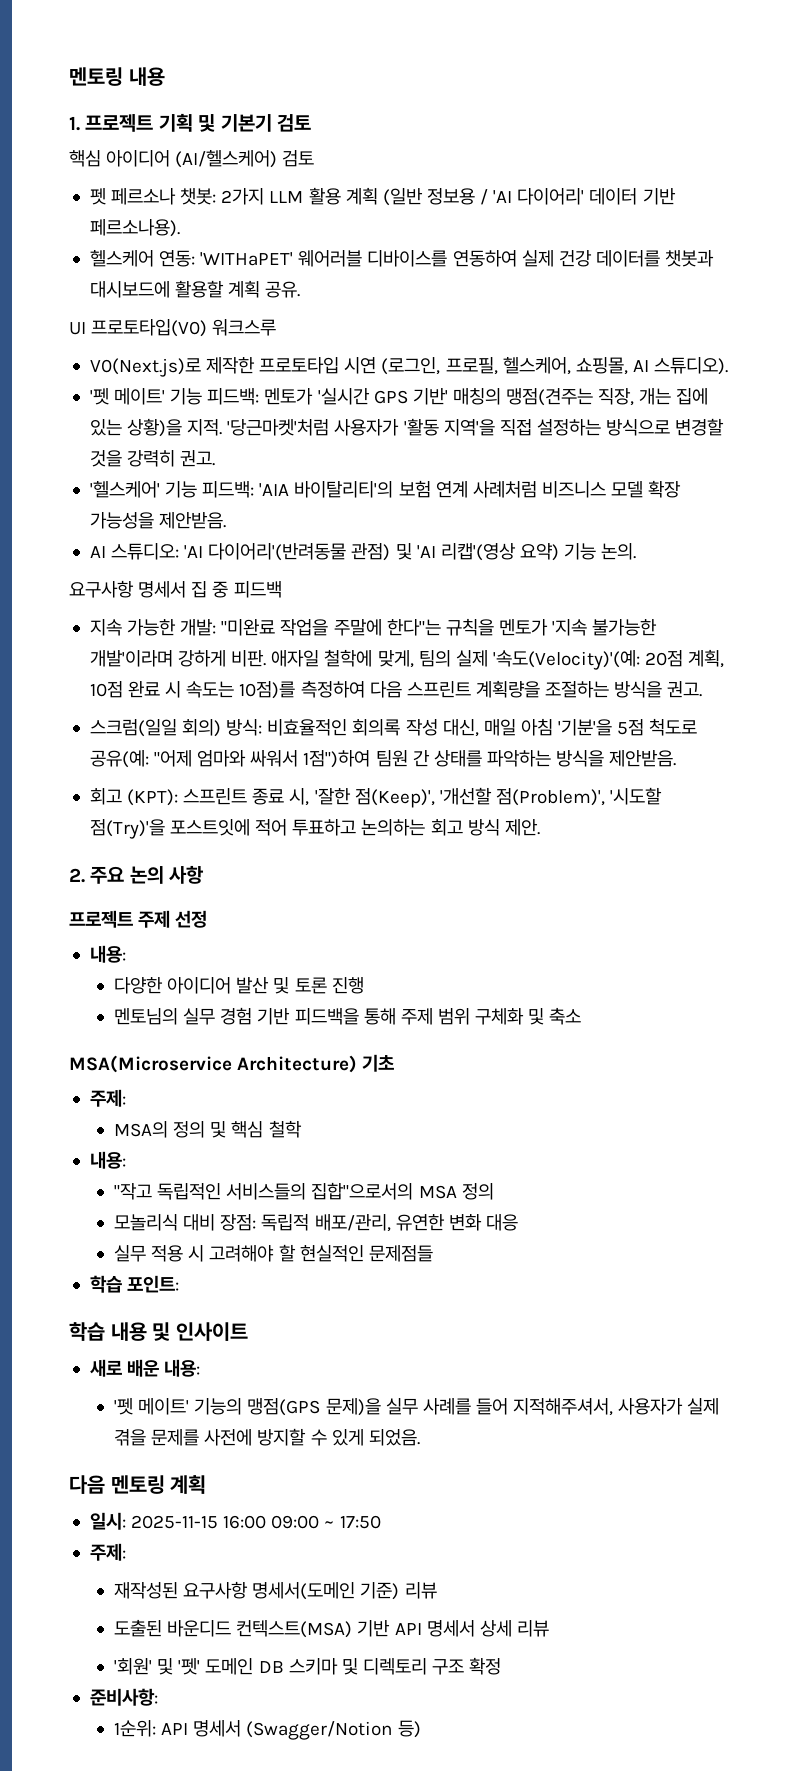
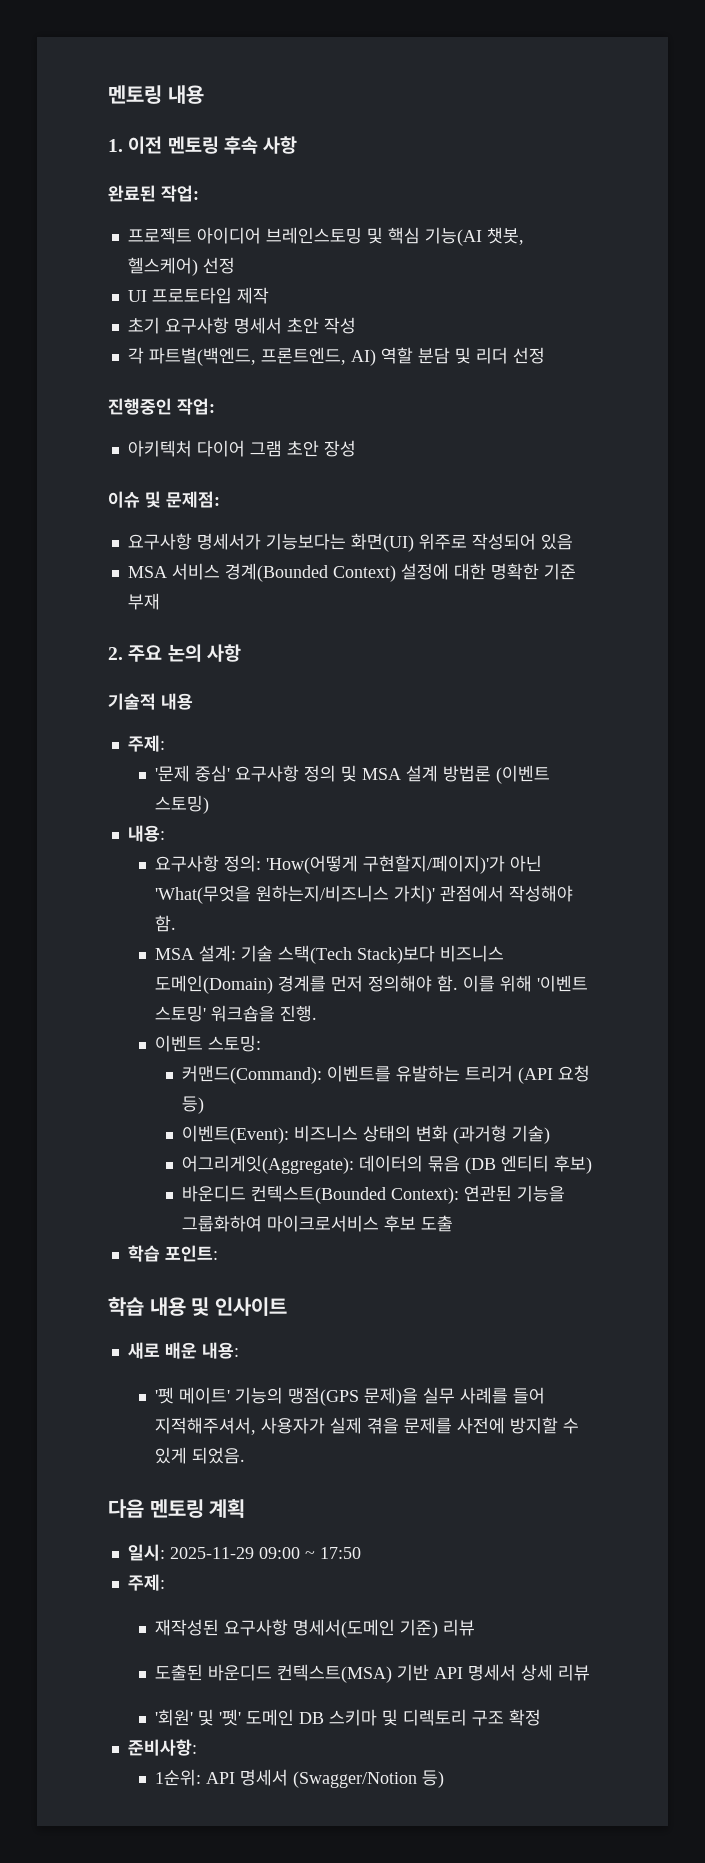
[85,113,311,132] [69,149,315,168] [89,187,676,206] [89,219,180,237] [89,249,715,267] [89,280,301,298] [69,319,277,337] [89,356,729,377] [89,388,709,406] [89,418,725,437] [89,450,216,467] [89,480,682,498] [89,512,227,529] [89,543,637,561] [69,580,282,598] [89,618,658,636] [89,649,725,670] [89,680,703,699] [89,718,698,737] [89,750,677,768] [89,787,663,808] [89,819,540,839] [69,865,205,884] [69,910,208,928] [89,945,126,963] [114,977,364,994] [114,1007,582,1025] [69,1054,395,1073] [89,1089,126,1107] [114,1120,302,1138] [89,1151,126,1169] [114,1182,494,1200] [114,1214,518,1232] [114,1244,433,1262] 프로젝트 기획 및 기본기 검토 // 핵심 아이디어 (AI/헬스케어) 검토 // 펫 페르소나 챗봇: 2가지 LLM 활용 계획 (일반 정보용 / 'AI 다이어리' 데이터 기반 페르소나용). // 헬스케어 연동: 'WITHaPET' 웨어러블 디바이스를 연동하여 실제 건강 데이터를 챗봇과 대시보드에 활용할 계획 공유. // UI 프로토타입(V0) 워크스루 // V0(Next.js)로 제작한 프로토타입 시연 (로그인, 프로필, 헬스케어, 쇼핑몰, AI 스튜디오). // '펫 메이트' 기능 피드백: 멘토가 '실시간 GPS 기반' 매칭의 맹점(견주는 직장, 개는 집에 있는 상황)을 지적. '당근마켓'처럼 사용자가 '활동 지역'을 직접 설정하는 방식으로 변경할 것을 강력히 권고. // '헬스케어' 기능 피드백: 'AIA 바이탈리티'의 보험 연계 사례처럼 비즈니스 모델 확장 가능성을 제안받음. // AI 스튜디오: 'AI 다이어리'(반려동물 관점) 및 'AI 리캡'(영상 요약) 기능 논의. // 요구사항 명세서 집 중 피드백 // 지속 가능한 개발: "미완료 작업을 주말에 한다"는 규칙을 멘토가 '지속 불가능한 개발'이라며 강하게 비판. 애자일 철학에 맞게, 팀의 실제 '속도(Velocity)'(예: 20점 계획, 10점 완료 시 속도는 10점)를 측정하여 다음 스프린트 계획량을 조절하는 방식을 권고. // 스크럼(일일 회의) 방식: 비효율적인 회의록 작성 대신, 매일 아침 '기분'을 5점 척도로 공유(예: "어제 엄마와 싸워서 1점")하여 팀원 간 상태를 파악하는 방식을 제안받음. // 회고 (KPT): 스프린트 종료 시, '잘한 점(Keep)', '개선할 점(Problem)', '시도할 점(Try)'을 포스트잇에 적어 투표하고 논의하는 회고 방식 제안. // 2. 주요 논의 사항 // 프로젝트 주제 선정 // 내용: // 다양한 아이디어 발산 및 토론 진행 // 멘토님의 실무 경험 기반 피드백을 통해 주제 범위 구체화 및 축소 // MSA(Microservice Architecture) 기초 // 주제: // MSA의 정의 및 핵심 철학 // 내용: // "작고 독립적인 서비스들의 집합"으로서의 MSA 정의 // 모놀리식 대비 장점: 독립적 배포/관리, 유연한 변화 대응 // 실무 적용 시 고려해야 할 현실적인 문제점들 -> [128,136,298,154] [108,185,199,202] [127,227,524,246] [127,257,235,276] [127,287,269,304] [127,317,356,334] [127,347,545,366] [108,398,215,415] [127,440,356,457] [108,491,220,508] [127,533,573,552] [127,563,576,582] [127,593,160,610] [108,644,241,662] [108,693,193,710] [127,735,165,752] [154,765,550,784] [154,795,209,814] [127,825,165,842] [154,855,542,874] [154,885,573,904] [154,915,176,932] [154,945,504,964] [154,975,588,994] [154,1005,317,1022] [154,1035,261,1052] [182,1065,591,1084] [182,1096,205,1114] [182,1125,551,1144] [182,1155,593,1174] [182,1185,566,1204] [182,1215,454,1232] 이전 멘토링 후속 사항 // 완료된 작업: // 프로젝트 아이디어 브레인스토밍 및 핵심 기능(AI 챗봇, 헬스케어) 선정 // UI 프로토타입 제작 // 초기 요구사항 명세서 초안 작성 // 각 파트별(백엔드, 프론트엔드, AI) 역할 분담 및 리더 선정 // 진행중인 작업: // 아키텍처 다이어 그램 초안 장성 // 이슈 및 문제점: // 요구사항 명세서가 기능보다는 화면(UI) 위주로 작성되어 있음 // MSA 서비스 경계(Bounded Context) 설정에 대한 명확한 기준 부재 // 2. 주요 논의 사항 // 기술적 내용 // 주제: // '문제 중심' 요구사항 정의 및 MSA 설계 방법론 (이벤트 스토밍) // 내용: // 요구사항 정의: 'How(어떻게 구현할지/페이지)'가 아닌 'What(무엇을 원하는지/비즈니스 가치)' 관점에서 작성해야 함. // MSA 설계: 기술 스택(Tech Stack)보다 비즈니스 도메인(Domain) 경계를 먼저 정의해야 함. 이를 위해 '이벤트 스토밍' 워크숍을 진행. // 이벤트 스토밍: // 커맨드(Command): 이벤트를 유발하는 트리거 (API 요청 등) // 이벤트(Event): 비즈니스 상태의 변화 (과거형 기술) // 어그리게잇(Aggregate): 데이터의 묶음 (DB 엔티티 후보) // 바운디드 컨텍스트(Bounded Context): 연관된 기능을 그룹화하여 마이크로서비스 후보 도출
[131,1515,267,1529] 2025-11-15 16:00 -> [169,1547,254,1559] 2025-11-29

